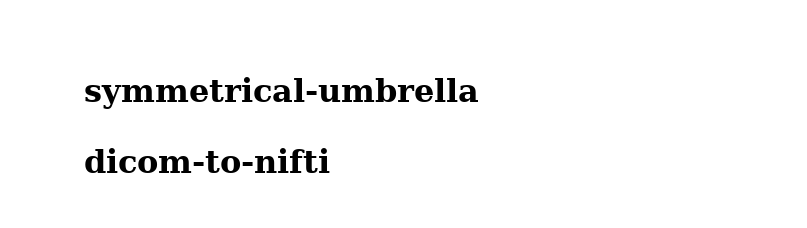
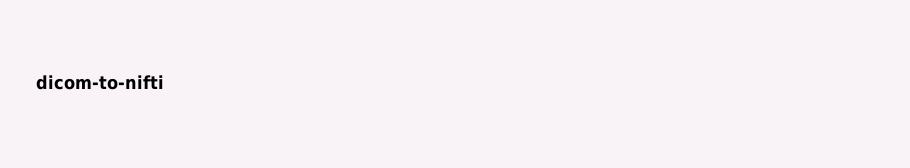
[84,77,479,109] symmetrical-umbrella // -> (36, 82) none

